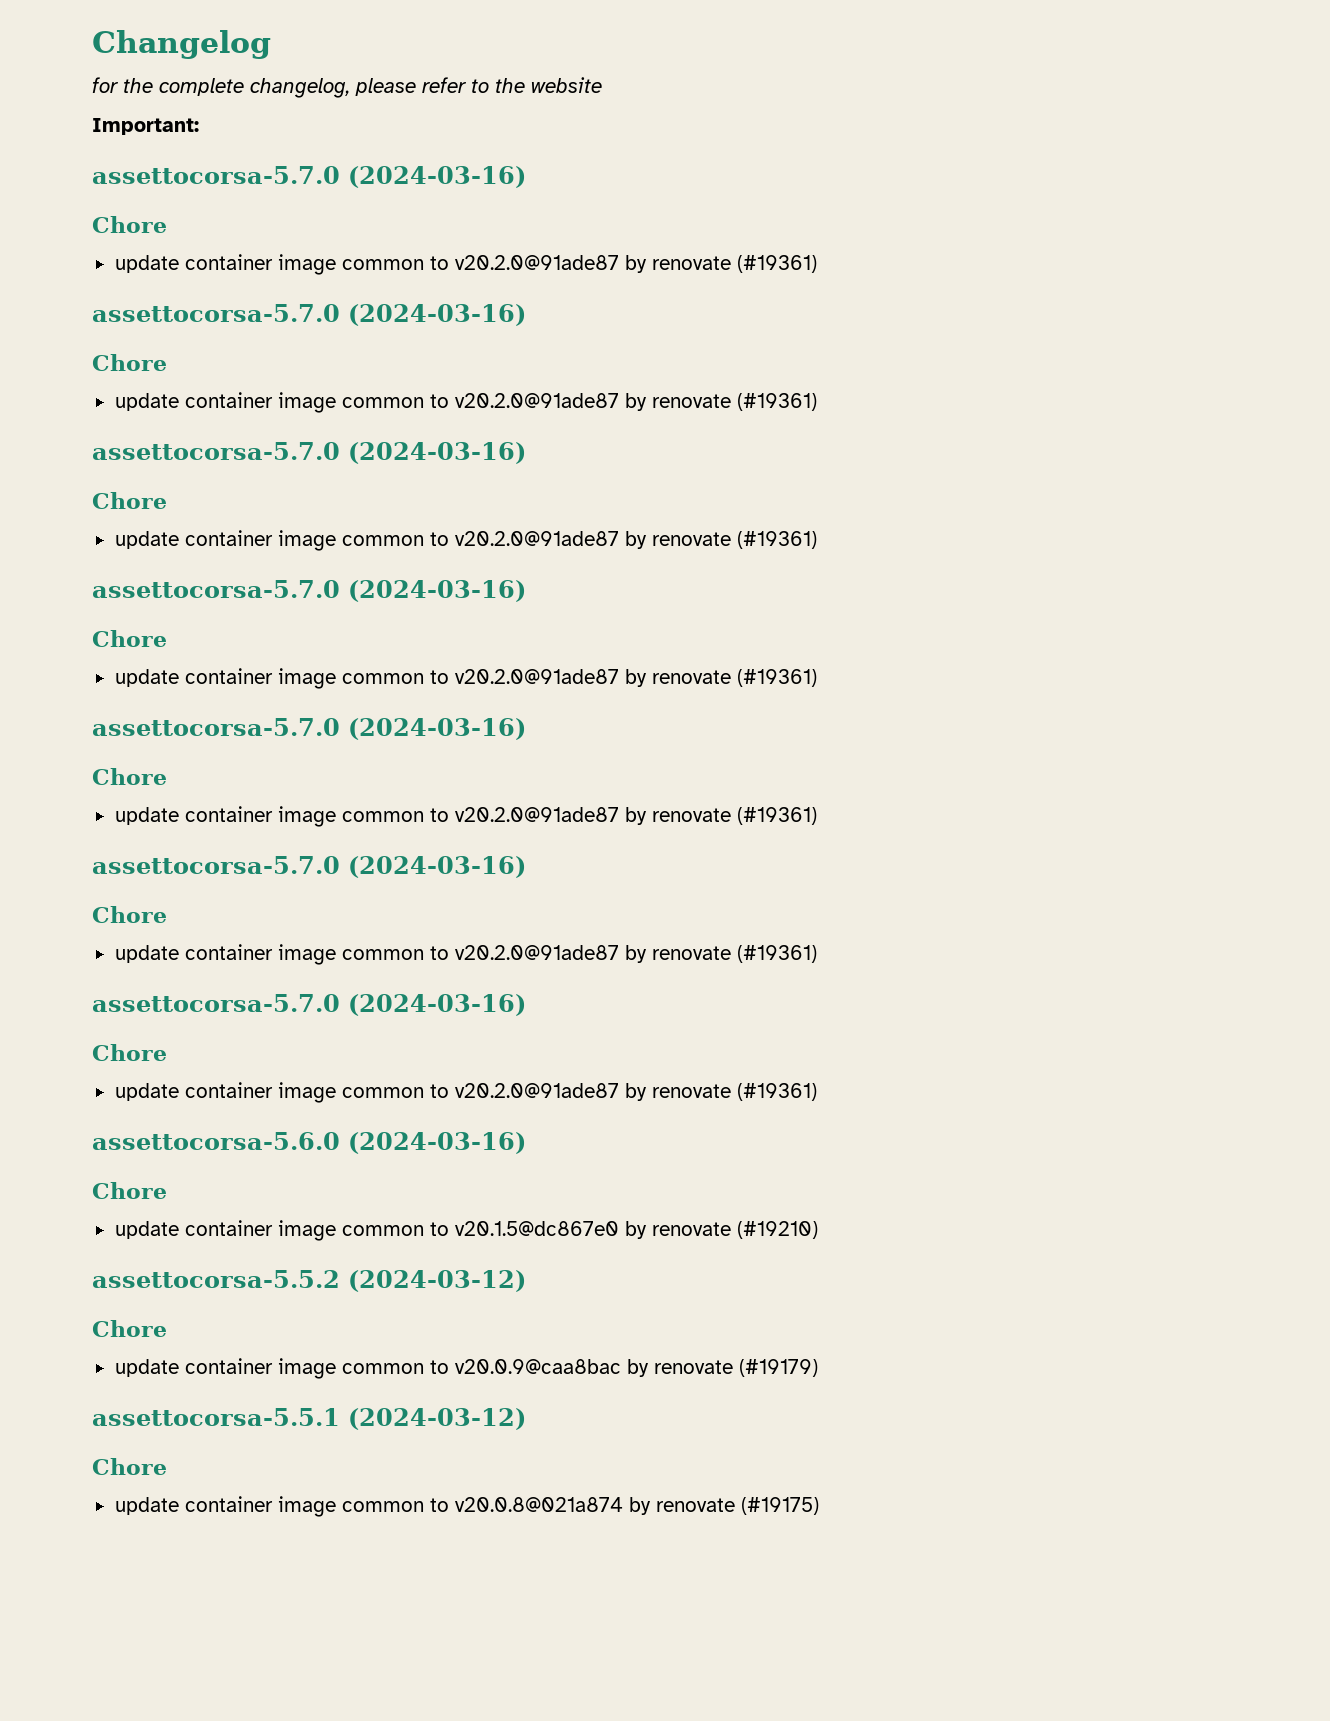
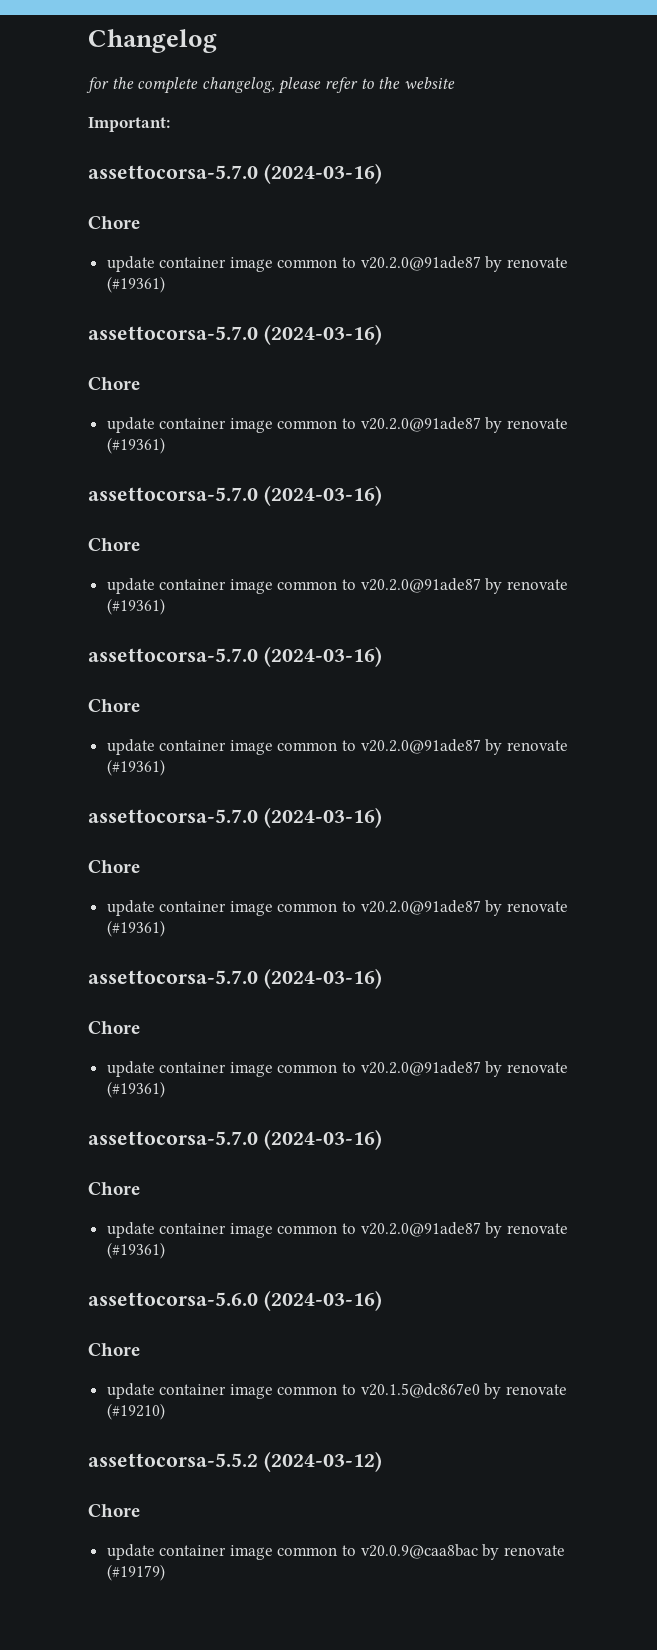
[92,1408,526,1430] [92,1458,167,1475] [114,1496,819,1517] // assettocorsa-5.5.1 (2024-03-12) // Chore // update container image common to v20.0.8@021a874 by renovate (#19175) -> (165, 1572) none

